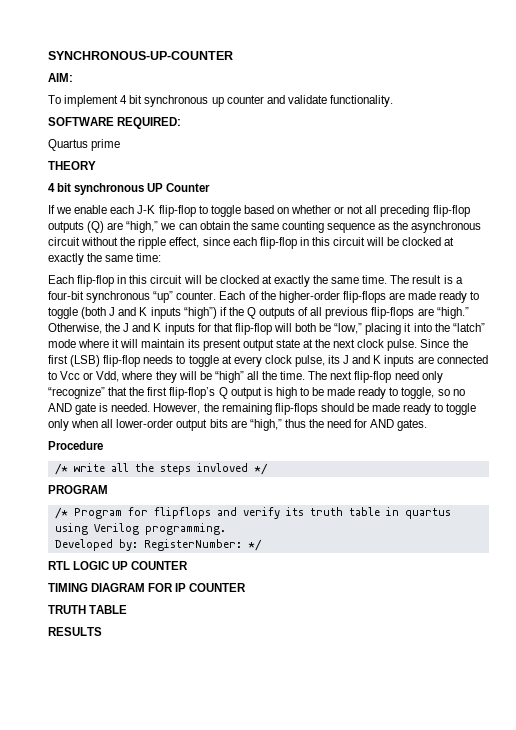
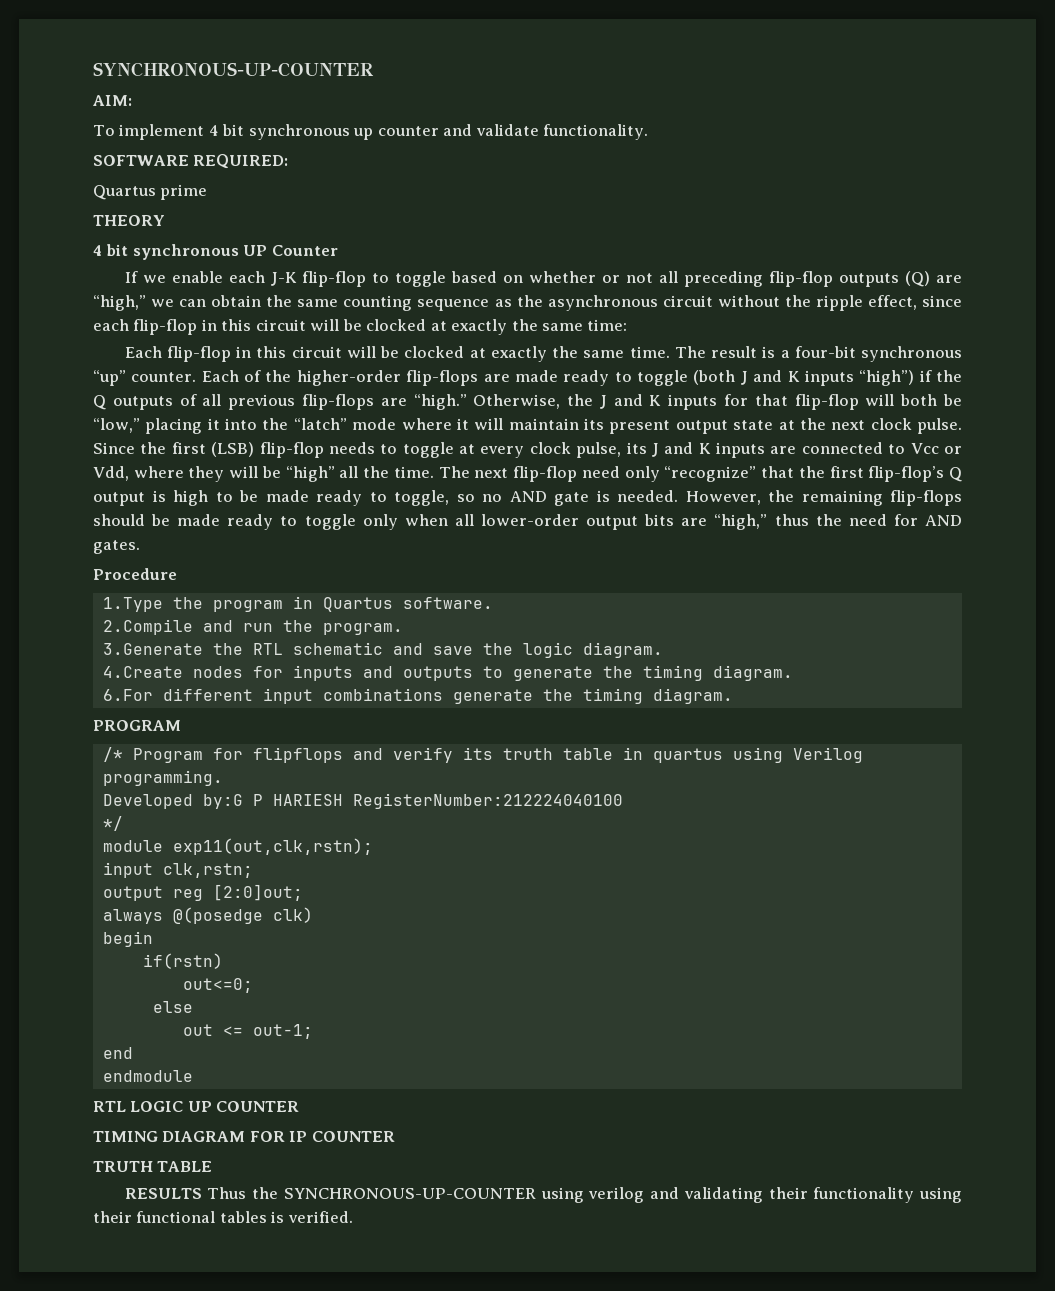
[54,463,268,475] /* write all the steps invloved */ -> [102,596,493,612] [102,619,403,635] [102,642,663,658] [102,665,793,681] [102,688,733,704] 1.Type the program in Quartus software. // 2.Compile and run the program. // 3.Generate the RTL schematic and save the logic diagram. // 4.Create nodes for inputs and outputs to generate the timing diagram. // 6.For different input combinations generate the timing diagram.
[118,539,262,551] by: RegisterNumber: */ -> [202,793,623,809] [102,816,123,831] [102,838,373,855] [102,862,253,878] [102,884,303,901] [102,907,313,924] [102,931,153,947] [142,953,223,969] [182,978,253,993] [152,1001,193,1013] [182,1024,313,1039] [102,1047,133,1059] [102,1070,193,1082] by:G P HARIESH RegisterNumber:212224040100 // */ // module exp11(out,clk,rstn); // input clk,rstn; // output reg [2:0]out; // always @(posedge clk) // begin // if(rstn) // out<=0; // else // out <= out-1; // end // endmodule
(102, 631) none -> [207,1187,963,1203] [93,1211,353,1223] Thus the SYNCHRONOUS-UP-COUNTER using verilog and validating their functionality using their functional tables is verified.

